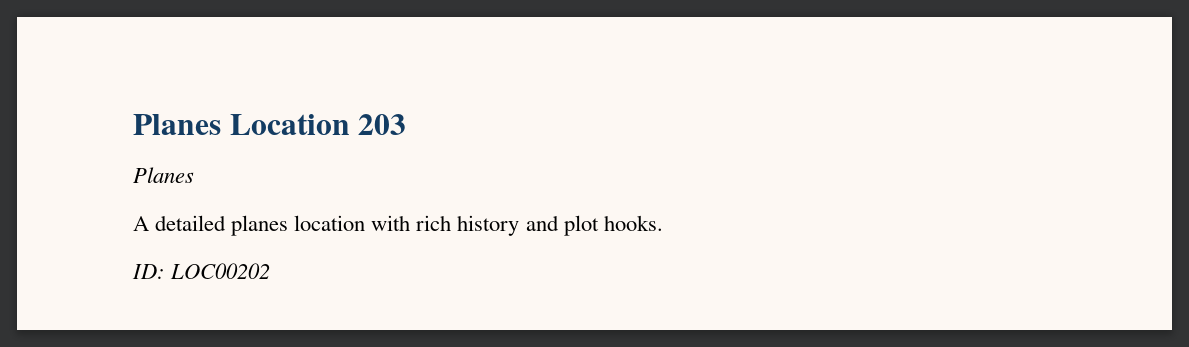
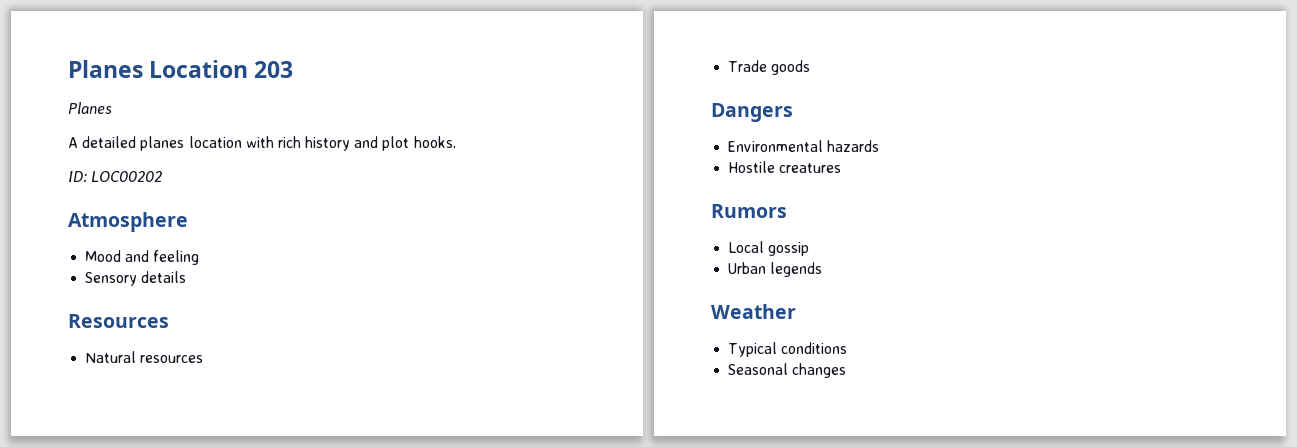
(271, 271) none -> [68,212,188,232] [85,250,200,265] [85,271,187,286] [68,314,169,328] [85,351,204,363] [728,60,811,75] [711,103,793,122] [728,140,880,152] [728,161,842,173] [711,204,787,218] [728,241,810,256] [728,262,823,277] [711,304,796,319] [728,342,848,357] [728,363,847,378] // Atmosphere // Mood and feeling // Sensory details // Resources // Natural resources // Trade goods // Dangers // Environmental hazards // Hostile creatures // Rumors // Local gossip // Urban legends // Weather // Typical conditions // Seasonal changes

